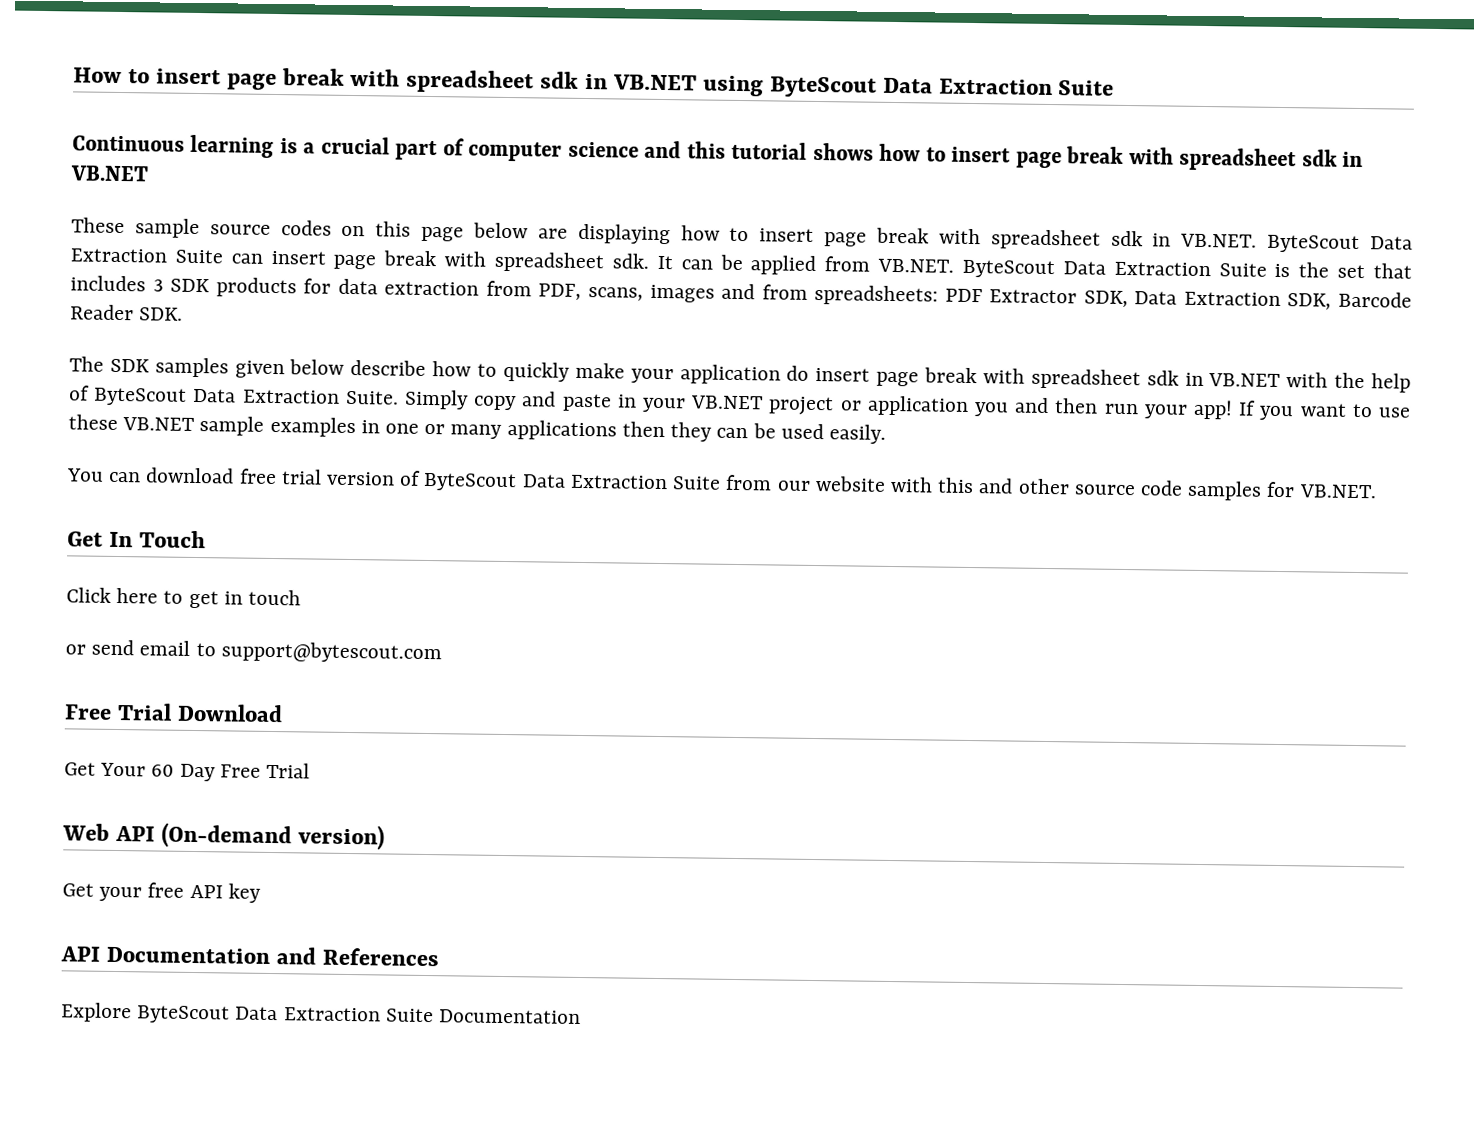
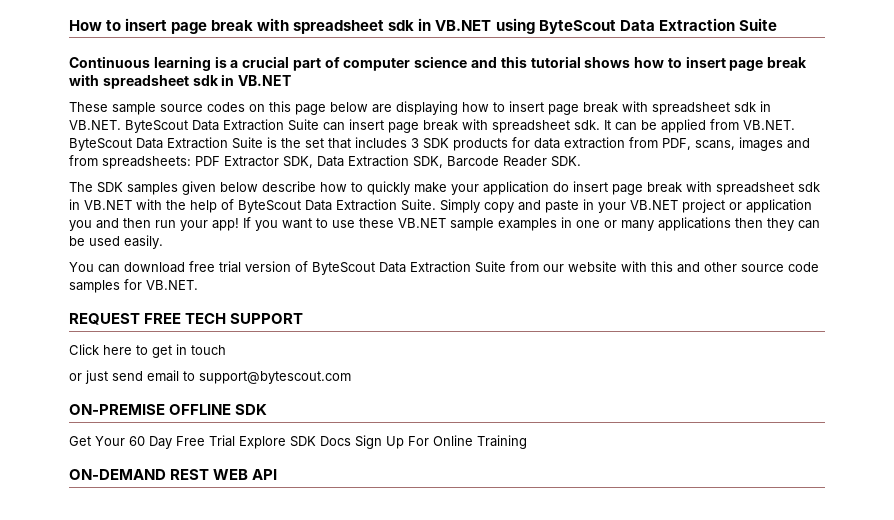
[67,530,206,549] Get In Touch -> [69,313,304,325] REQUEST FREE TECH SUPPORT
(86, 649) none -> [85,370,108,384] just
[64,702,283,723] Free Trial Download -> [69,404,268,415] ON-PREMISE OFFLINE SDK
[62,822,385,851] [62,882,261,903] [60,946,439,967] [61,1002,582,1025] // Web API (On-demand version) // Get your free API key // API Documentation and References // Explore ByteScout Data Extraction Suite Documentation -> [239,435,527,449] [69,469,278,480] Explore SDK Docs Sign Up For Online Training // ON-DEMAND REST WEB API

